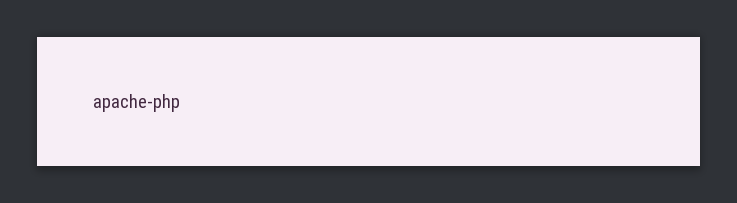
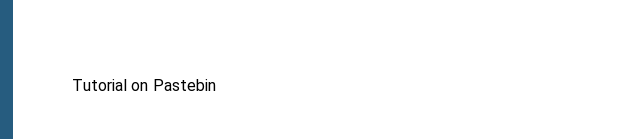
[93,94,180,112] apache-php -> [72,79,216,91] Tutorial on Pastebin

